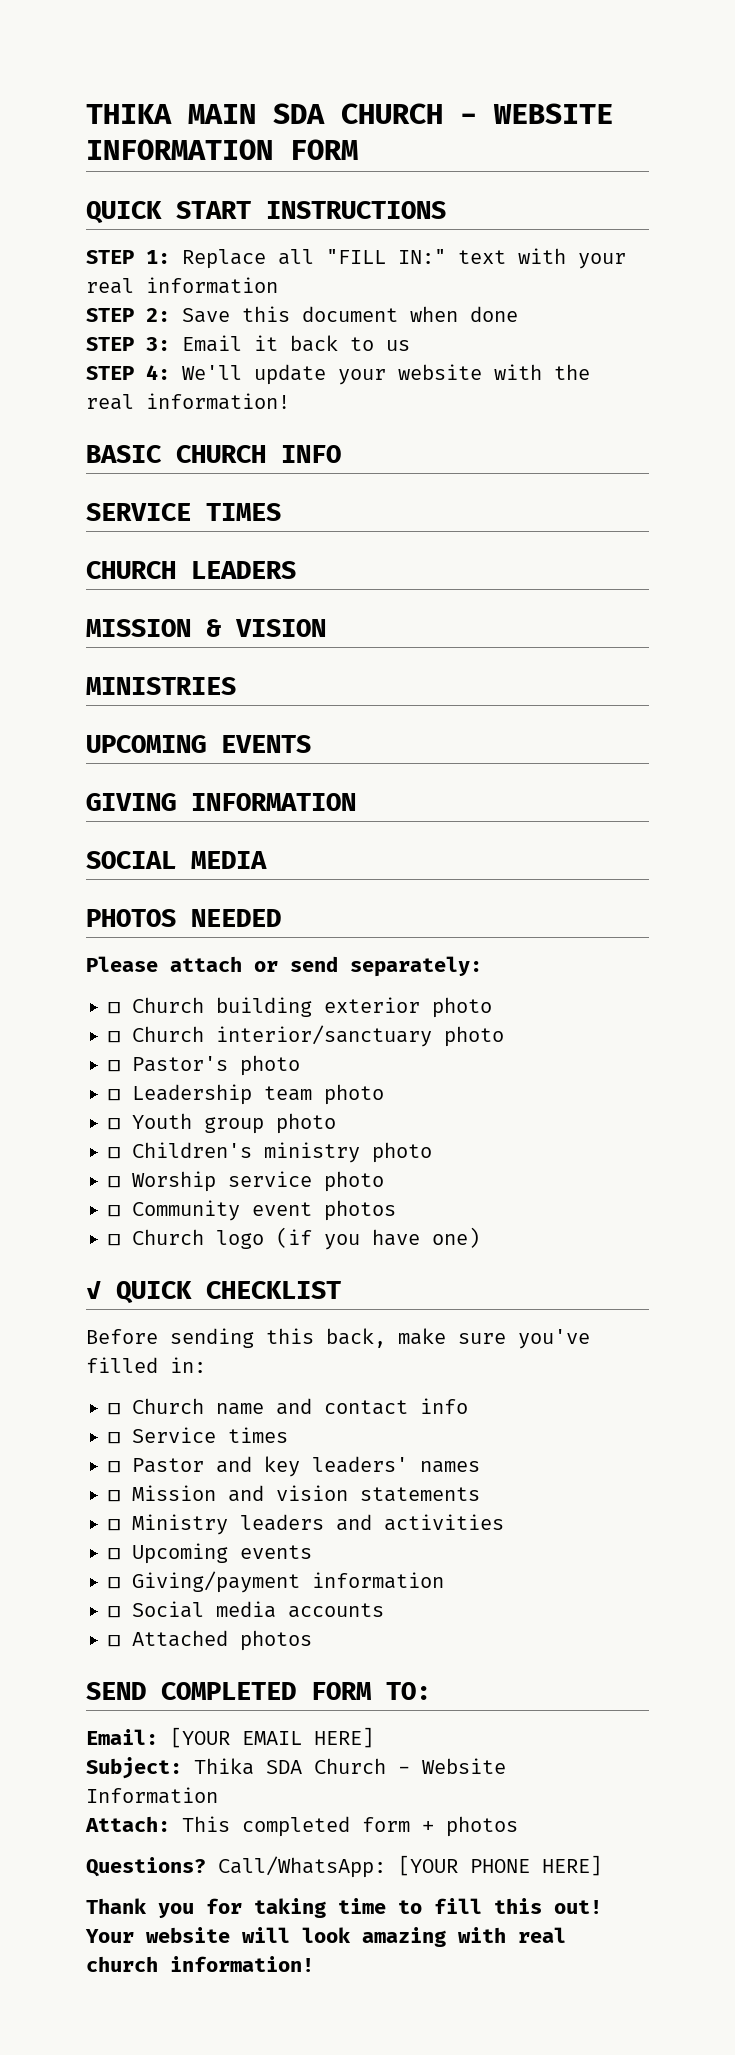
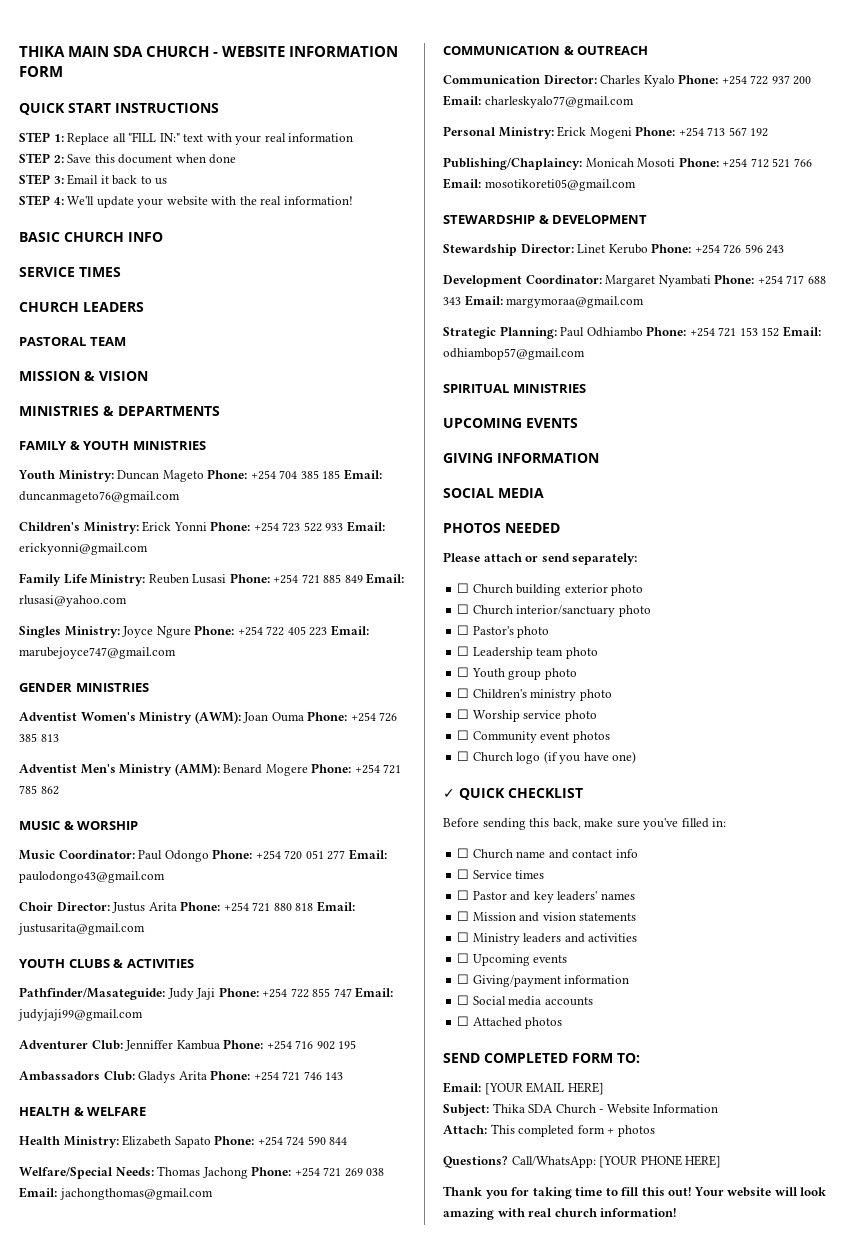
(296, 570) none -> [19,337,126,346] // PASTORAL TEAM
(236, 686) none -> [103,406,220,416] [19,441,206,450] [18,469,382,482] [19,491,180,503] [19,521,385,534] [19,543,148,555] [19,573,405,586] [19,595,127,607] [19,625,369,638] [19,647,176,659] [19,683,149,692] [19,711,398,724] [19,733,59,742] [19,763,402,776] [19,785,59,795] [19,821,139,830] [19,849,387,862] [19,871,165,883] [19,901,355,913] [18,923,145,935] [19,959,194,968] [19,987,394,1000] [18,1009,143,1021] [19,1039,357,1051] [19,1070,344,1083] [19,1107,147,1116] [19,1135,348,1148] [19,1166,385,1179] [19,1187,213,1200] [443,46,649,55] [443,74,812,87] [443,95,634,108] [443,126,769,139] [443,157,812,170] [443,178,636,191] [443,215,648,224] [443,243,785,256] [443,274,826,287] [443,295,645,308] [443,326,821,339] [443,348,585,360] [443,384,586,393] & DEPARTMENTS // FAMILY & YOUTH MINISTRIES // Youth Ministry: Duncan Mageto Phone: +254 704 385 185 Email: duncanmageto76@gmail.com // Children's Ministry: Erick Yonni Phone: +254 723 522 933 Email: erickyonni@gmail.com // Family Life Ministry: Reuben Lusasi Phone: +254 721 885 849 Email: rlusasi@yahoo.com // Singles Ministry: Joyce Ngure Phone: +254 722 405 223 Email: marubejoyce747@gmail.com // GENDER MINISTRIES // Adventist Women's Ministry (AWM): Joan Ouma Phone: +254 726 385 813 // Adventist Men's Ministry (AMM): Benard Mogere Phone: +254 721 785 862 // MUSIC & WORSHIP // Music Coordinator: Paul Odongo Phone: +254 720 051 277 Email: paulodongo43@gmail.com // Choir Director: Justus Arita Phone: +254 721 880 818 Email: justusarita@gmail.com // YOUTH CLUBS & ACTIVITIES // Pathfinder/Masateguide: Judy Jaji Phone: +254 722 855 747 Email: judyjaji99@gmail.com // Adventurer Club: Jenniffer Kambua Phone: +254 716 902 195 // Ambassadors Club: Gladys Arita Phone: +254 721 746 143 // HEALTH & WELFARE // Health Ministry: Elizabeth Sapato Phone: +254 724 590 844 // Welfare/Special Needs: Thomas Jachong Phone: +254 721 269 038 Email: jachongthomas@gmail.com // COMMUNICATION & OUTREACH // Communication Director: Charles Kyalo Phone: +254 722 937 200 Email: charleskyalo77@gmail.com // Personal Ministry: Erick Mogeni Phone: +254 713 567 192 // Publishing/Chaplaincy: Monicah Mosoti Phone: +254 712 521 766 Email: mosotikoreti05@gmail.com // STEWARDSHIP & DEVELOPMENT // Stewardship Director: Linet Kerubo Phone: +254 726 596 243 // Development Coordinator: Margaret Nyambati Phone: +254 717 688 343 Email: margymoraa@gmail.com // Strategic Planning: Paul Odhiambo Phone: +254 721 153 152 Email: odhiambop57@gmail.com // SPIRITUAL MINISTRIES

